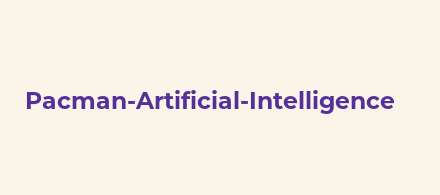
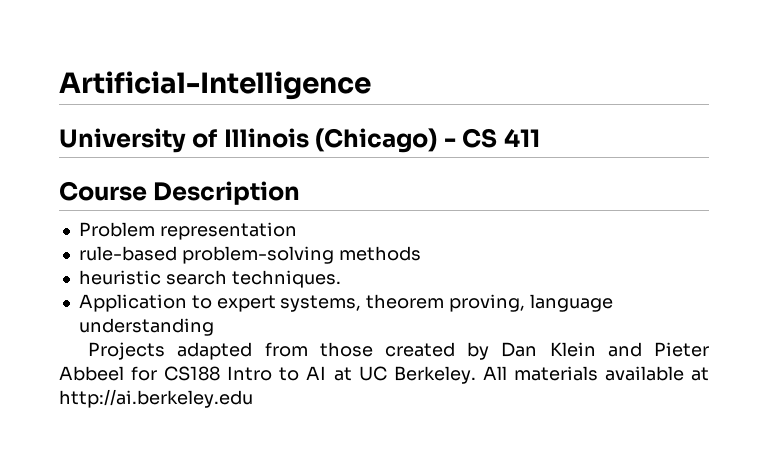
[25,90,395,114] Pacman-Artificial-Intelligence -> [59,71,371,100] [59,128,540,153] [59,181,301,205] [78,222,297,240] [78,246,421,264] [78,270,341,288] [78,294,613,312] [78,318,214,336] [88,342,710,360] [59,366,709,384] [59,389,253,408] Artificial-Intelligence // University of Illinois (Chicago) - CS 411 // Course Description // Problem representation // rule-based problem-solving methods // heuristic search techniques. // Application to expert systems, theorem proving, language understanding // Projects adapted from those created by Dan Klein and Pieter Abbeel for CS188 Intro to AI at UC Berkeley. All materials available at http://ai.berkeley.edu

